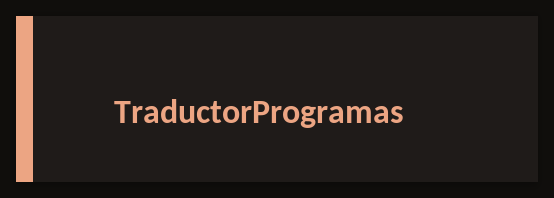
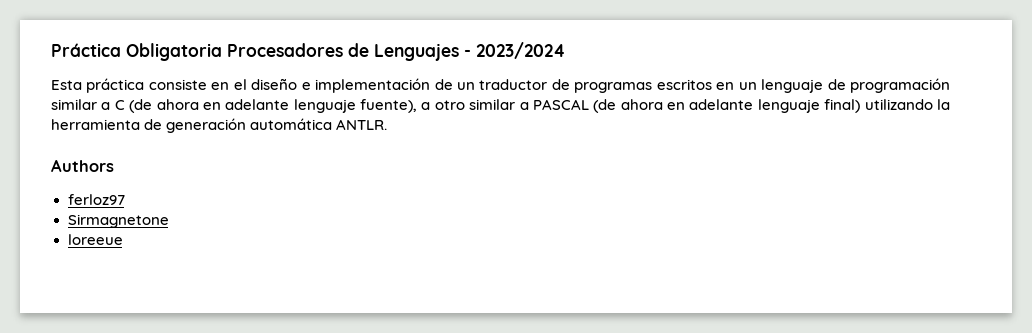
[114,99,404,128] TraductorProgramas -> [51,42,565,61] [51,78,951,93] [51,99,951,113] [51,118,388,133] [51,159,114,172] [67,194,125,205] [67,214,169,228] [67,234,123,245] Práctica Obligatoria Procesadores de Lenguajes - 2023/2024 // Esta práctica consiste en el diseño e implementación de un traductor de programas escritos en un lenguaje de programación similar a C (de ahora en adelante lenguaje fuente), a otro similar a PASCAL (de ahora en adelante lenguaje final) utilizando la herramienta de generación automática ANTLR. // Authors // ferloz97 // Sirmagnetone // loreeue

